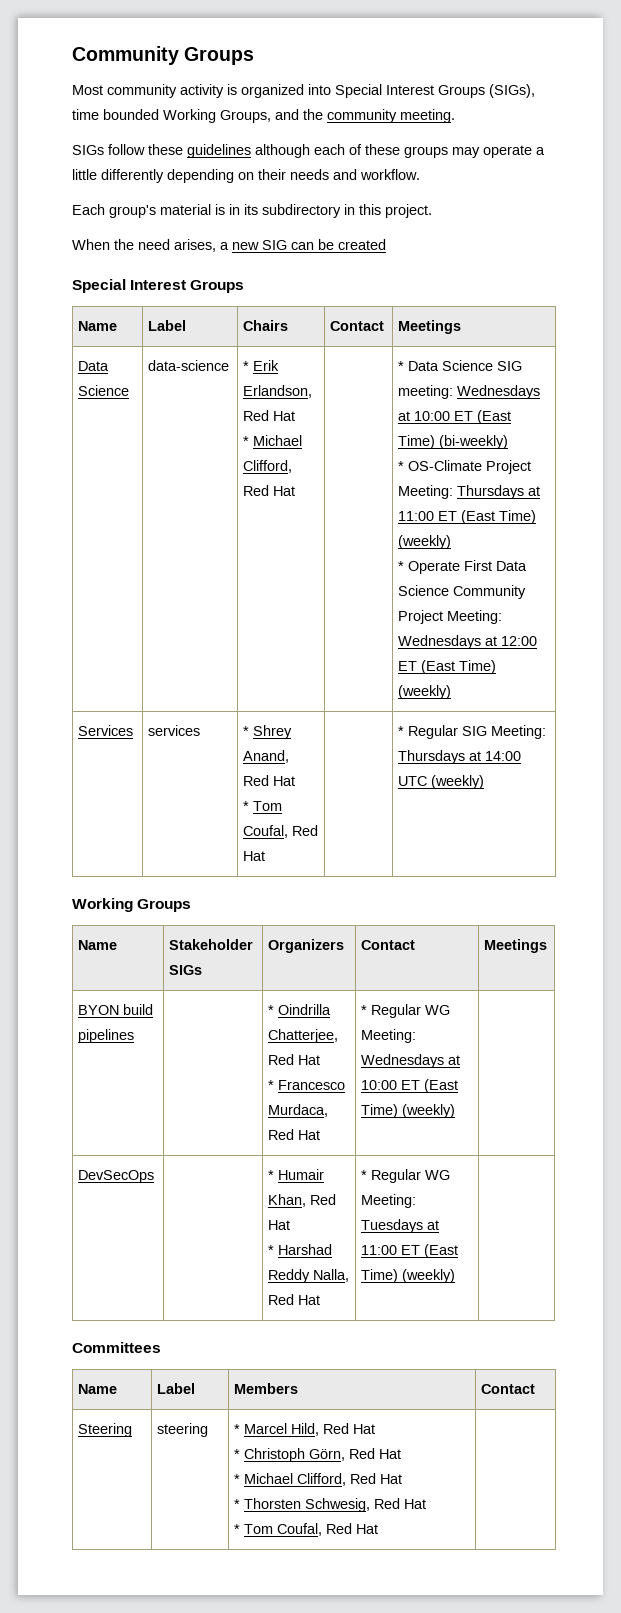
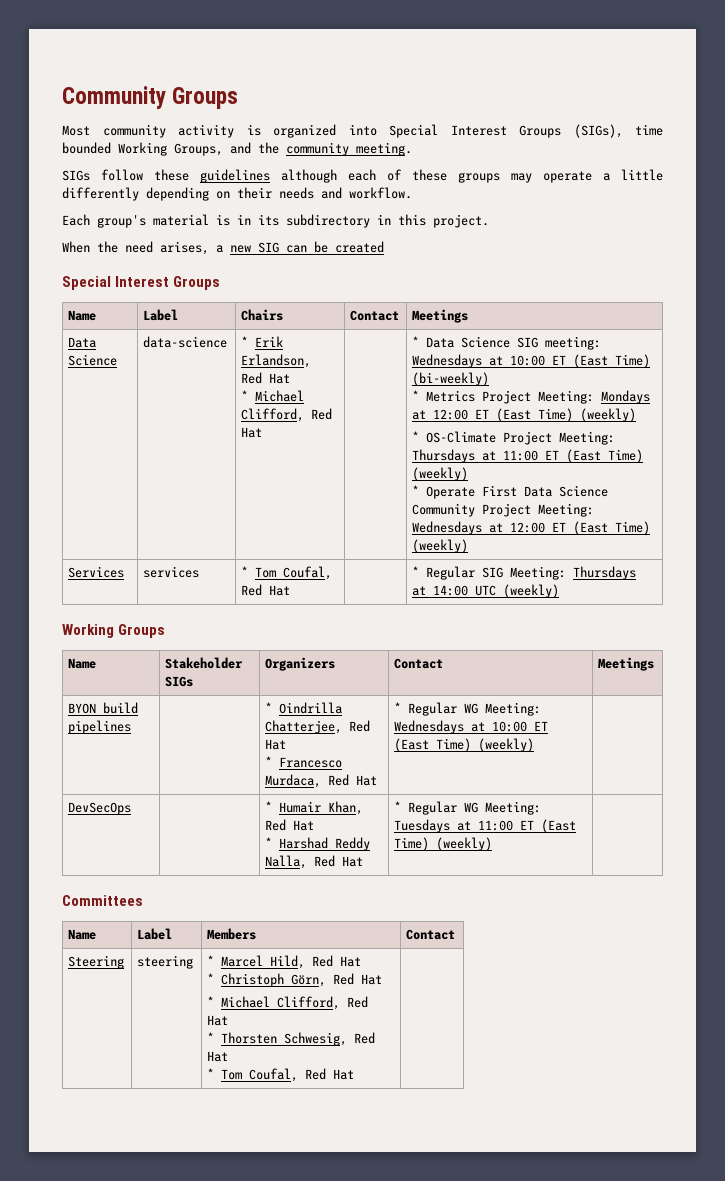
(509, 442) none -> [412,390,651,404] [412,408,637,422] // * Metrics Project Meeting: Mondays at 12:00 ET (East Time) (weekly)
[253,725,293,739] [243,750,290,763] [243,775,296,786] [243,801,250,811] Shrey Anand, Red Hat // * -> (249, 571) none

